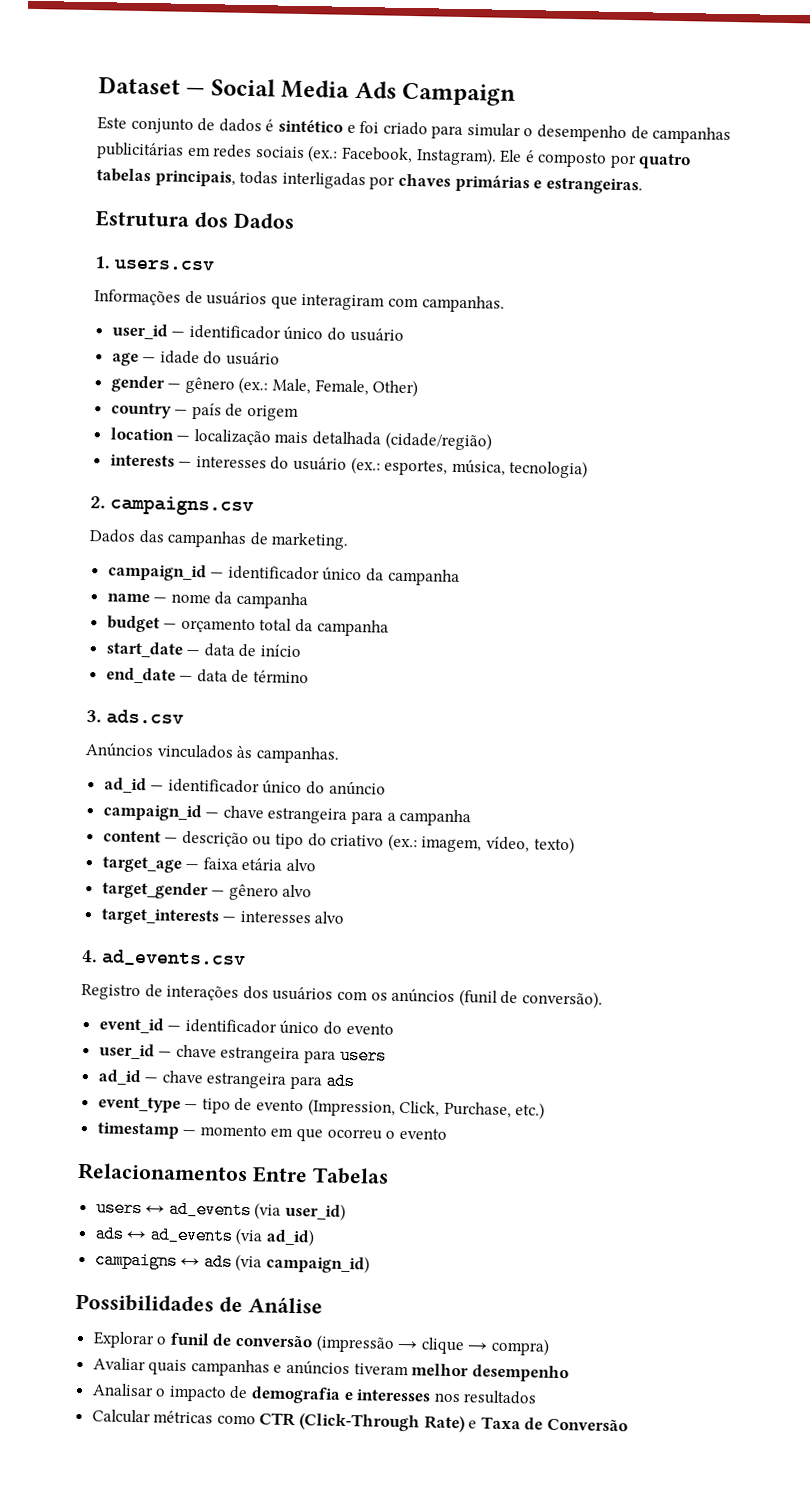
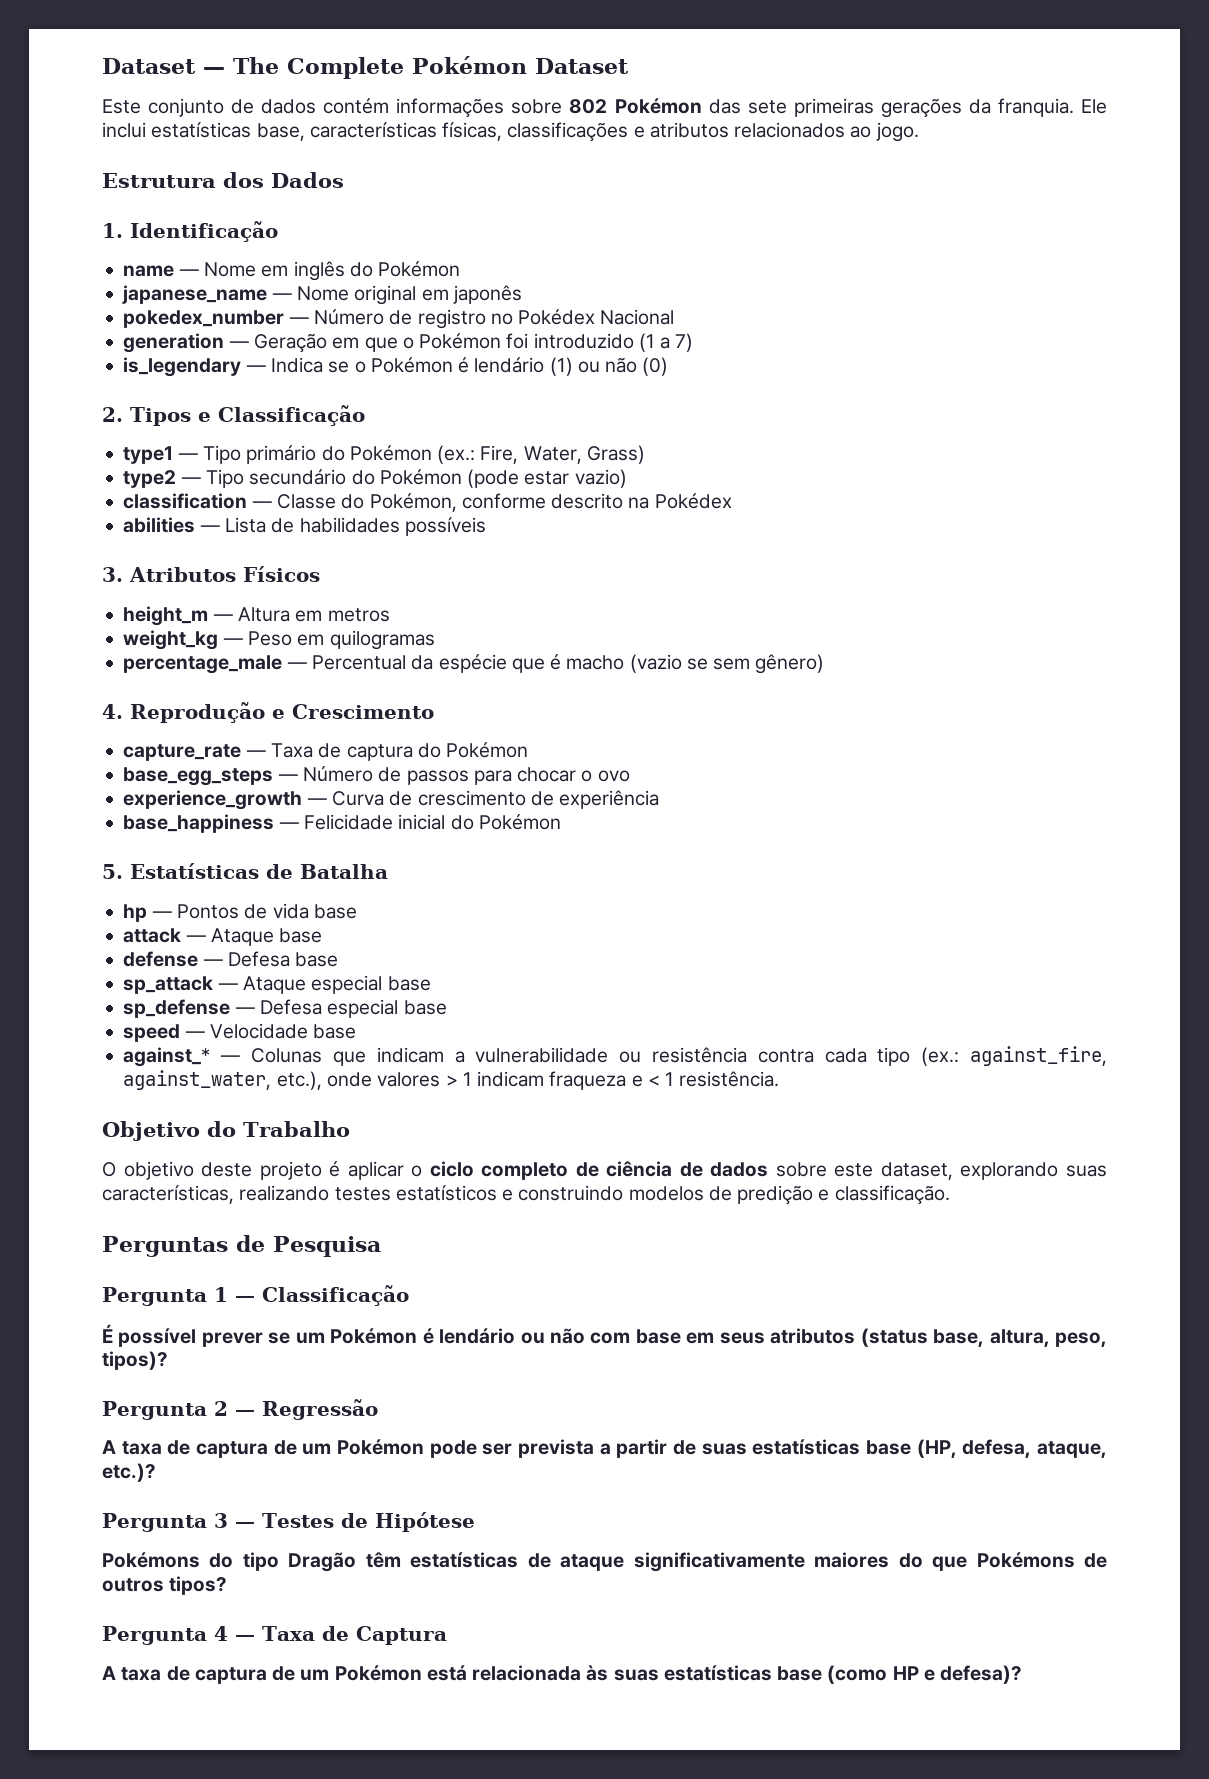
[210,78,517,106] Social Media Ads Campaign -> [233,56,629,79] The Complete Pokémon Dataset
[265,119,732,144] [96,142,692,170] [96,168,643,195] [95,210,294,229] [94,256,216,271] [94,289,505,313] [111,323,404,342] [111,350,281,366] [110,375,419,398] [110,402,300,421] [109,427,492,451] [109,454,589,479] [90,495,255,517] [89,529,350,550] [107,563,460,586] [106,591,309,610] [106,615,389,637] [105,641,302,658] [105,667,310,684] [86,709,185,725] [85,742,340,764] [103,777,386,796] [102,803,472,827] [102,830,575,855] [101,856,317,873] [101,881,313,901] [100,908,345,926] [81,949,247,968] [81,984,603,1009] [98,1017,394,1035] [98,1043,387,1065] [97,1069,355,1091] [97,1096,546,1120] [96,1122,447,1142] [77,1162,389,1185] [95,1199,347,1221] [94,1225,316,1247] [94,1251,371,1274] [75,1293,323,1314] [92,1331,551,1356] [92,1357,569,1383] [91,1383,538,1405] [91,1409,629,1433] é sintético e foi criado para simular o desempenho de campanhas publicitárias em redes sociais (ex.: Facebook, Instagram). Ele é composto por quatro tabelas principais, todas interligadas por chaves primárias e estrangeiras. // Estrutura dos Dados // 1. users.csv // Informações de usuários que interagiram com campanhas. // user_id — identificador único do usuário // age — idade do usuário // gender — gênero (ex.: Male, Female, Other) // country — país de origem // location — localização mais detalhada (cidade/região) // interests — interesses do usuário (ex.: esportes, música, tecnologia) // 2. campaigns.csv // Dados das campanhas de marketing. // campaign_id — identificador único da campanha // name — nome da campanha // budget — orçamento total da campanha // start_date — data de início // end_date — data de término // 3. ads.csv // Anúncios vinculados às campanhas. // ad_id — identificador único do anúncio // campaign_id — chave estrangeira para a campanha // content — descrição ou tipo do criativo (ex.: imagem, vídeo, texto) // target_age — faixa etária alvo // target_gender — gênero alvo // target_interests — interesses alvo // 4. ad_events.csv // Registro de interações dos usuários com os anúncios (funil de conversão). // event_id — identificador único do evento // user_id — chave estrangeira para users // ad_id — chave estrangeira para ads // event_type — tipo de evento (Impression, Click, Purchase, etc.) // timestamp — momento em que ocorreu o evento // Relacionamentos Entre Tabelas // users ↔ ad_events (via user_id) // ads ↔ ad_events (via ad_id) // campaigns ↔ ads (via campaign_id) // Possibilidades de Análise // Explorar o funil de conversão (impressão → clique → compra) // Avaliar quais campanhas e anúncios tiveram melhor desempenho // Analisar o impacto de demografia e interesses nos resultados // Calcular métricas como CTR (Click-Through Rate) e Taxa de Conversão -> [323,98,1108,118] [102,122,919,142] [102,172,344,188] [102,221,278,242] [123,261,461,281] [122,285,522,305] [123,309,675,329] [123,333,694,353] [123,357,669,377] [102,405,365,426] [123,445,645,464] [123,469,627,488] [123,493,732,512] [123,517,486,536] [102,566,320,582] [123,606,390,626] [123,630,435,650] [123,654,825,674] [102,702,434,723] [123,742,529,761] [123,766,630,786] [123,790,660,810] [123,814,561,833] [102,863,388,879] [123,903,357,922] [123,928,323,946] [123,951,339,967] [123,975,431,994] [123,999,447,1018] [123,1023,357,1042] [123,1046,1107,1067] [123,1070,780,1090] [102,1121,350,1141] [102,1161,1107,1180] [102,1185,950,1205] [102,1235,381,1257] [102,1285,409,1306] [102,1324,1108,1348] [102,1351,168,1370] [102,1399,378,1420] [102,1439,1107,1459] [102,1463,156,1482] [102,1512,475,1532] [102,1552,1107,1572] [102,1576,228,1595] [102,1626,447,1645] [102,1665,1023,1684] contém informações sobre 802 Pokémon das sete primeiras gerações da franquia. Ele inclui estatísticas base, características físicas, classificações e atributos relacionados ao jogo. // Estrutura dos Dados // 1. Identificação // name — Nome em inglês do Pokémon // japanese_name — Nome original em japonês // pokedex_number — Número de registro no Pokédex Nacional // generation — Geração em que o Pokémon foi introduzido (1 a 7) // is_legendary — Indica se o Pokémon é lendário (1) ou não (0) // 2. Tipos e Classificação // type1 — Tipo primário do Pokémon (ex.: Fire, Water, Grass) // type2 — Tipo secundário do Pokémon (pode estar vazio) // classification — Classe do Pokémon, conforme descrito na Pokédex // abilities — Lista de habilidades possíveis // 3. Atributos Físicos // height_m — Altura em metros // weight_kg — Peso em quilogramas // percentage_male — Percentual da espécie que é macho (vazio se sem gênero) // 4. Reprodução e Crescimento // capture_rate — Taxa de captura do Pokémon // base_egg_steps — Número de passos para chocar o ovo // experience_growth — Curva de crescimento de experiência // base_happiness — Felicidade inicial do Pokémon // 5. Estatísticas de Batalha // hp — Pontos de vida base // attack — Ataque base // defense — Defesa base // sp_attack — Ataque especial base // sp_defense — Defesa especial base // speed — Velocidade base // against_* — Colunas que indicam a vulnerabilidade ou resistência contra cada tipo (ex.: against_fire, against_water, etc.), onde valores > 1 indicam fraqueza e < 1 resistência. // Objetivo do Trabalho // O objetivo deste projeto é aplicar o ciclo completo de ciência de dados sobre este dataset, explorando suas características, realizando testes estatísticos e construindo modelos de predição e classificação. // Perguntas de Pesquisa // Pergunta 1 — Classificação // É possível prever se um Pokémon é lendário ou não com base em seus atributos (status base, altura, peso, tipos)? // Pergunta 2 — Regressão // A taxa de captura de um Pokémon pode ser prevista a partir de suas estatísticas base (HP, defesa, ataque, etc.)? // Pergunta 3 — Testes de Hipótese // Pokémons do tipo Dragão têm estatísticas de ataque significativamente maiores do que Pokémons de outros tipos? // Pergunta 4 — Taxa de Captura // A taxa de captura de um Pokémon está relacionada às suas estatísticas base (como HP e defesa)?

